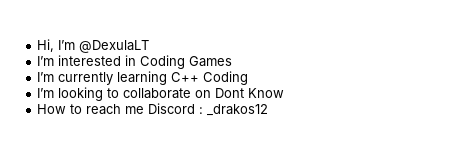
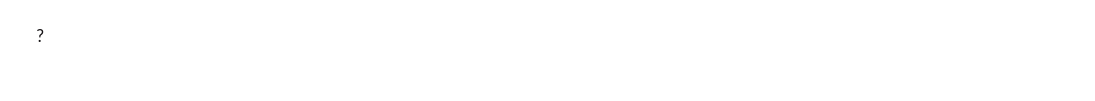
[37,39,150,53] [37,55,233,69] [37,71,249,85] [37,87,285,101] [37,103,269,116] Hi, I’m @DexulaLT // I’m interested in Coding Games // I’m currently learning C++ Coding // I’m looking to collaborate on Dont Know // How to reach me Discord : _drakos12 -> [36,29,44,42] ?

